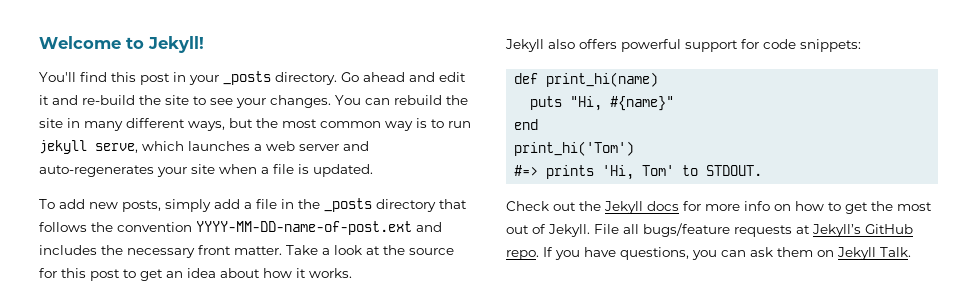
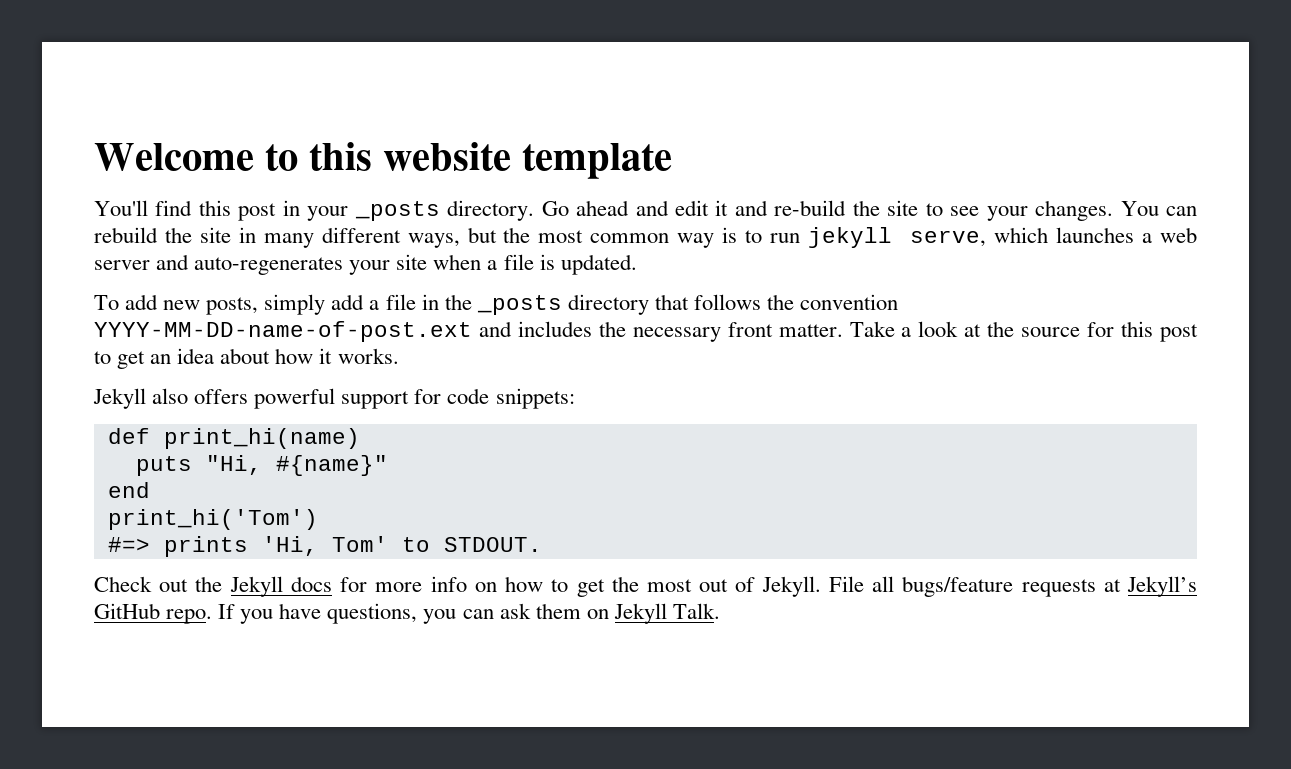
[148,36,204,53] Jekyll! -> [308,142,672,179] this website template

